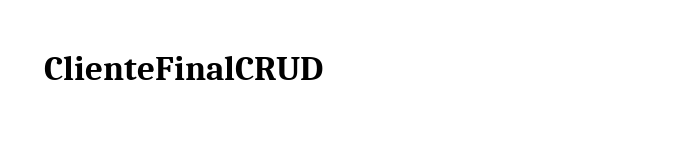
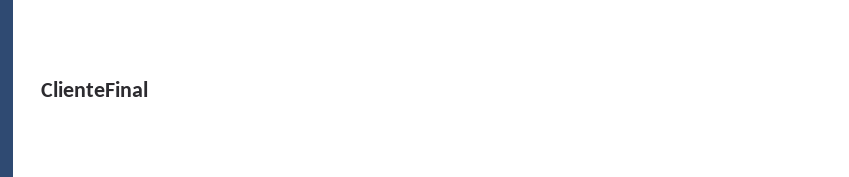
[44,55,323,80] ClienteFinalCRUD -> [41,81,148,97] ClienteFinal

